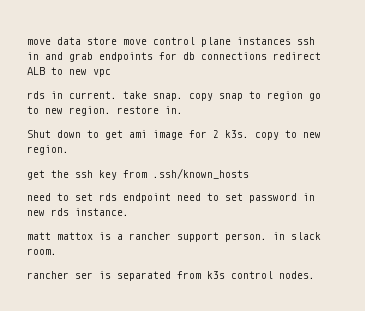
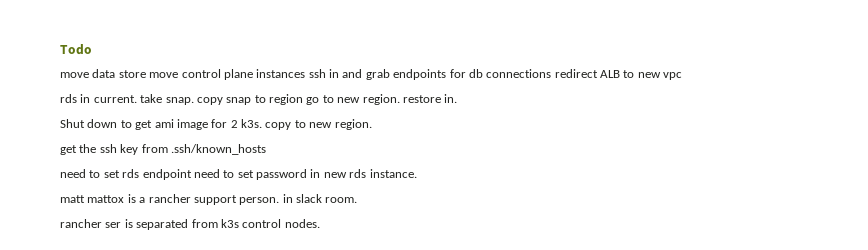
(27, 42) none -> [60,44,92,55] Todo //

